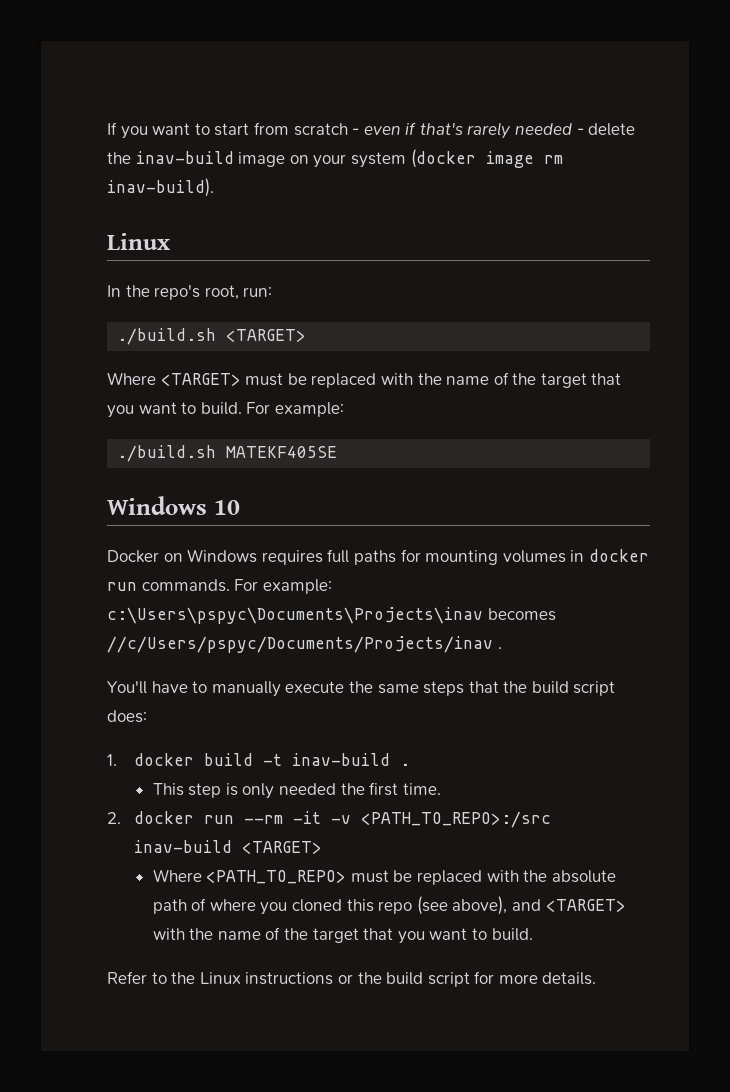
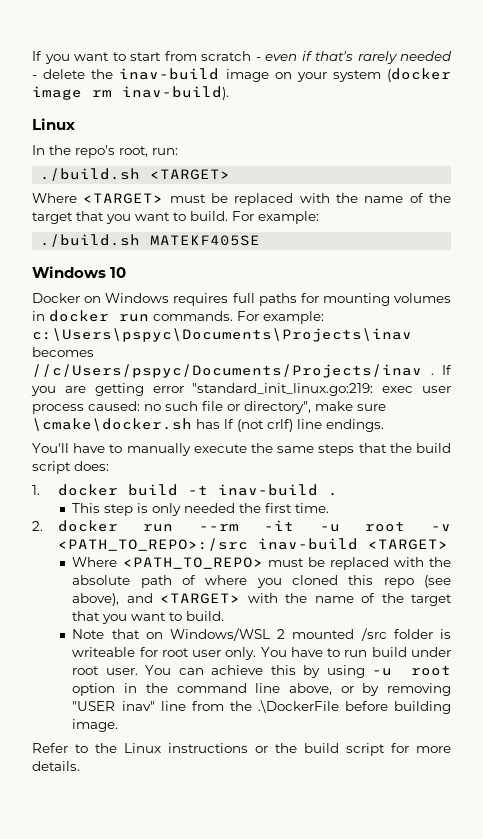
(502, 648) none -> [442,365,452,375] [31,383,451,396] [32,401,386,414] [32,418,384,432] If you are getting error "standard_init_linux.go:219: exec user process caused: no such file or directory", make sure \cmake\docker.sh has lf (not crlf) line endings.
(322, 817) none -> [319,522,406,532] -u root
(533, 934) none -> [72,628,452,641] [72,647,452,660] [72,665,451,678] [72,683,452,696] [72,700,451,714] [72,719,119,732] // Note that on Windows/WSL 2 mounted /src folder is writeable for root user only. You have to run build under root user. You can achieve this by using -u root option in the command line above, or by removing "USER inav" line from the .\DockerFile before building image.

